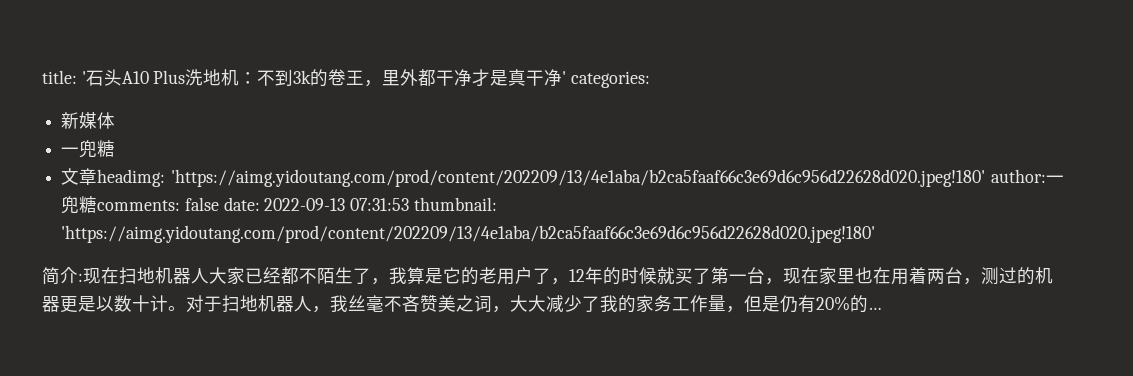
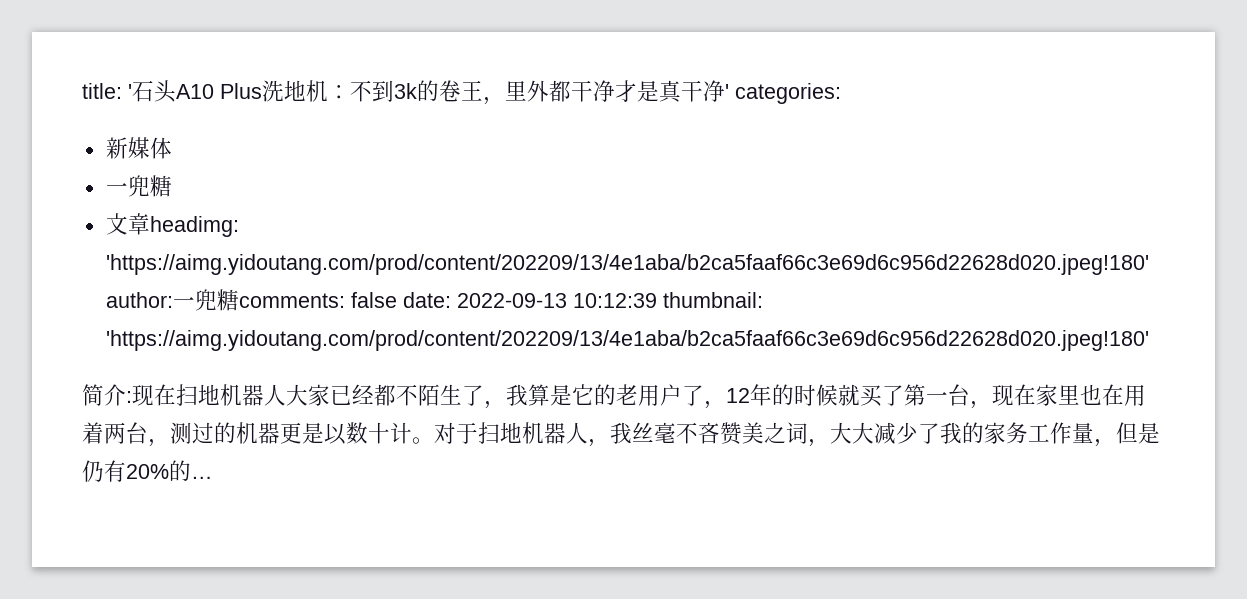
[350,198,410,211] 07:31:53 -> [572,293,657,308] 10:12:39

